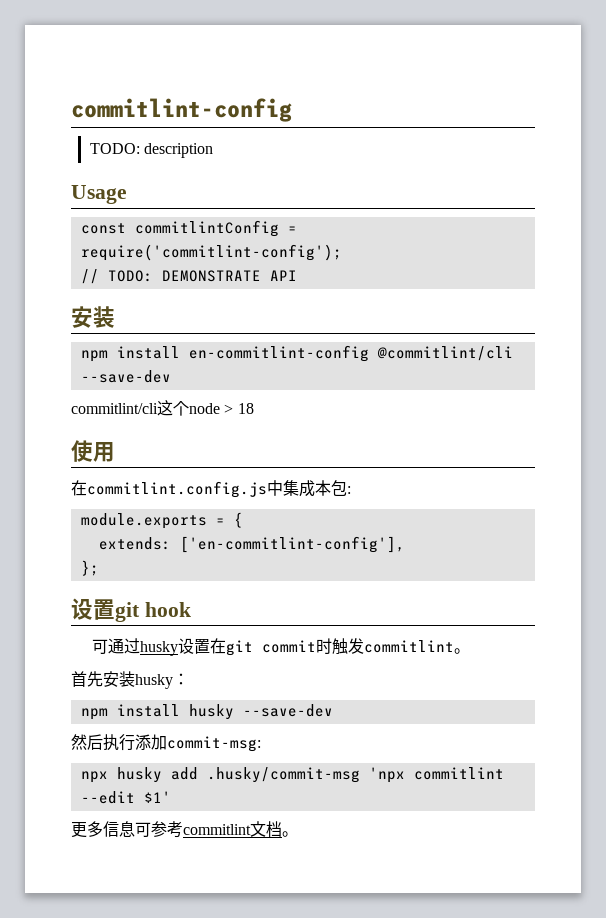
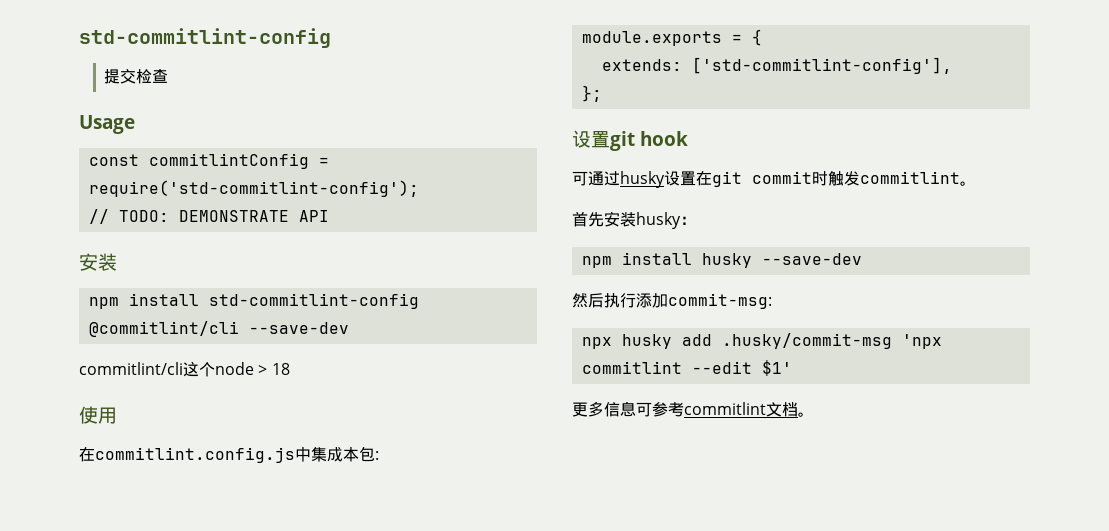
[71,98,292,122] [89,143,213,158] commitlint-config // TODO: description -> [79,28,331,48] [104,69,169,84] std-commitlint-config // 提交检查
[80,244,342,261] require('commitlint-config'); -> [88,180,419,197] require('std-commitlint-config');
[188,345,369,362] en-commitlint-config -> [208,293,419,309] std-commitlint-config
[179,536,405,553] ['en-commitlint-config'], -> [691,57,952,74] ['std-commitlint-config'],

